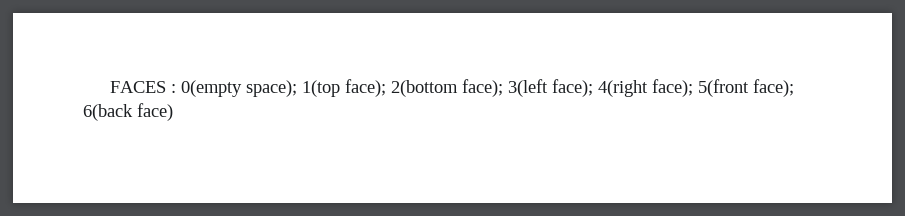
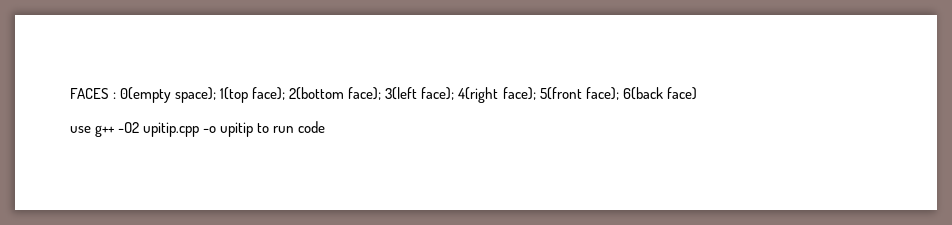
(173, 112) none -> [70,121,326,137] // use g++ -O2 upitip.cpp -o upitip to run code

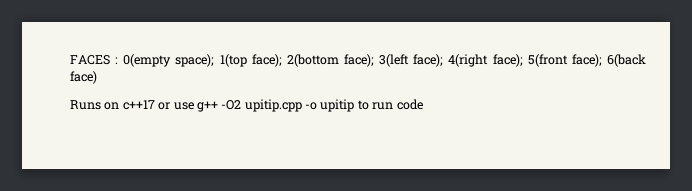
(697, 93) none -> [70,100,171,110] Runs on c++17 or

